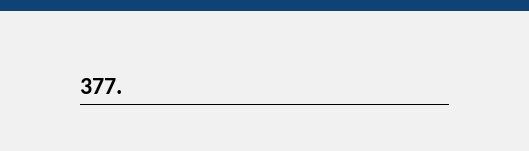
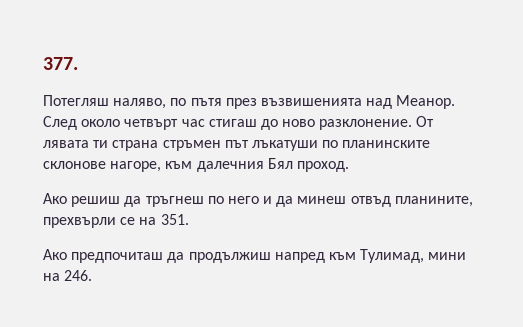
(122, 86) none -> [43,95,456,109] [43,116,435,130] [43,140,431,151] [43,158,349,172] [43,193,473,207] [43,214,189,228] [43,249,467,263] [43,270,93,281] // Потегляш наляво, по пътя през възвишенията над Меанор. След около четвърт час стигаш до ново разклонение. От лявата ти страна стръмен път лъкатуши по планинските склонове нагоре, към далечния Бял проход. // Ако решиш да тръгнеш по него и да минеш отвъд планините, прехвърли се на 351. // Ако предпочиташ да продължиш напред към Тулимад, мини на 246.

